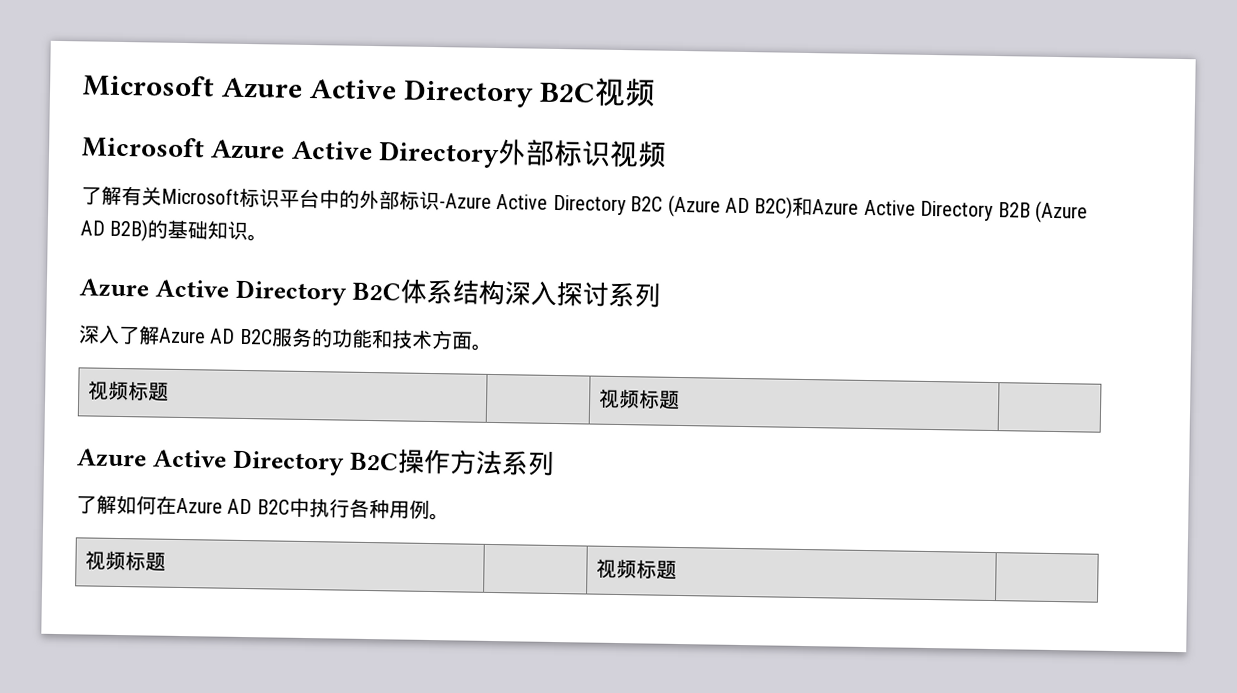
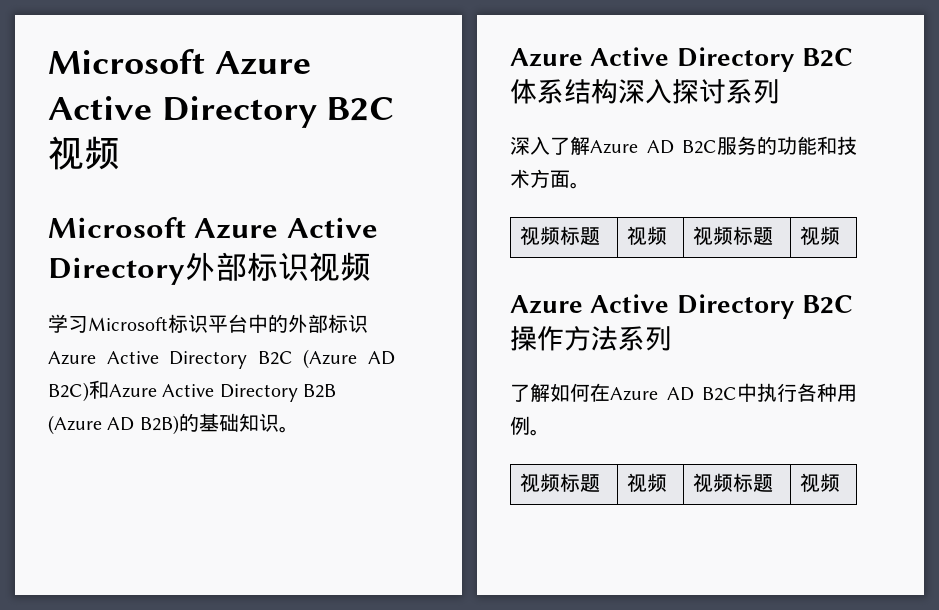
[81,185,162,206] 了解有关 -> [48,314,88,333] 学习
[439,193,492,209] -Azure -> [48,351,96,365] Azure
[598,388,681,410] | 视频标题 | -> [627,226,668,246] [693,226,774,246] [800,226,841,246] 视频 | 视频标题 | 视频
[596,558,678,580] | 视频标题 | -> [627,473,668,493] [693,473,774,493] [800,473,841,493] 视频 | 视频标题 | 视频

